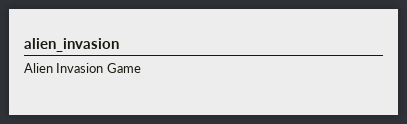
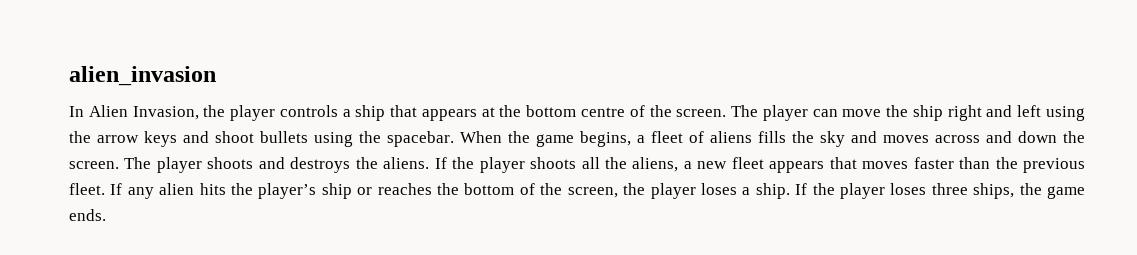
[24,63,141,73] Alien Invasion Game -> [69,105,1085,121] [69,131,1085,147] [69,157,1086,173] [69,183,1085,199] [69,209,106,221] In Alien Invasion, the player controls a ship that appears at the bottom centre of the screen. The player can move the ship right and left using the arrow keys and shoot bullets using the spacebar. When the game begins, a fleet of aliens fills the sky and moves across and down the screen. The player shoots and destroys the aliens. If the player shoots all the aliens, a new fleet appears that moves faster than the previous fleet. If any alien hits the player’s ship or reaches the bottom of the screen, the player loses a ship. If the player loses three ships, the game ends.

